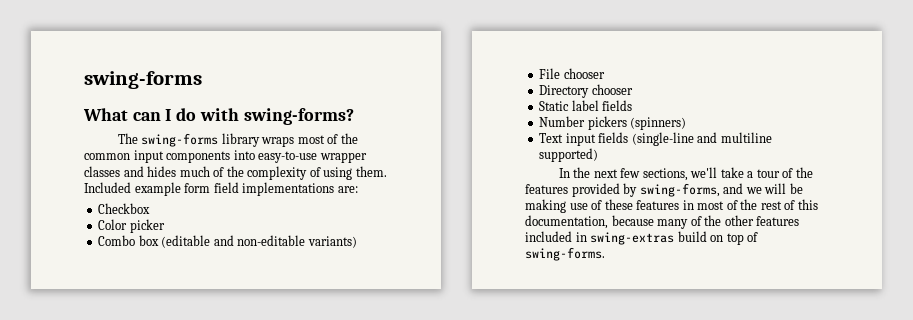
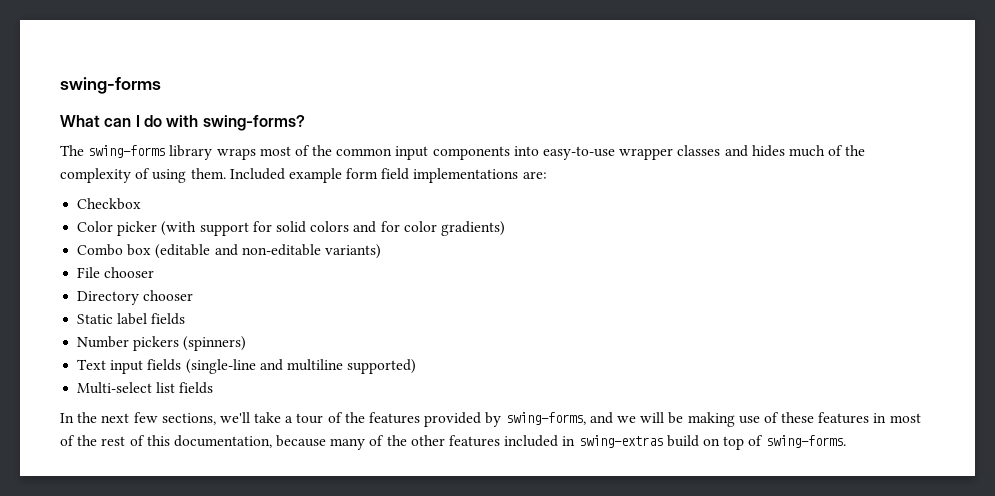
(165, 226) none -> [161,221,505,236] (with support for solid colors and for color gradients)
(599, 155) none -> [77,382,214,394] // Multi-select list fields

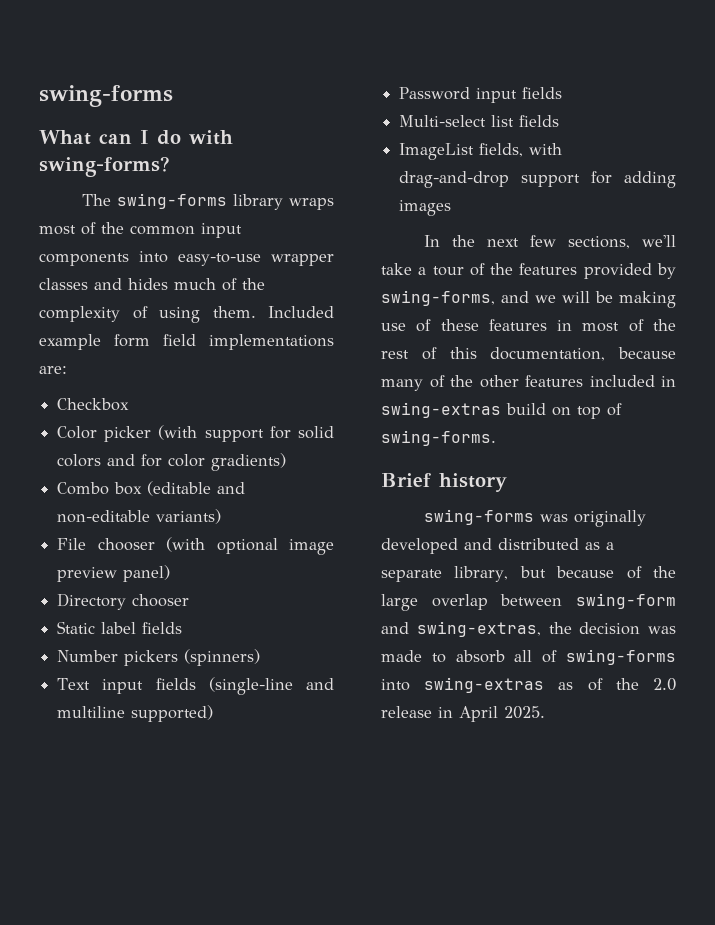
(155, 272) none -> [166,537,334,555] [57,565,171,582] (with optional image preview panel)
(417, 366) none -> [399,87,563,103] // Password input fields
(214, 388) none -> [399,143,563,160] [399,171,676,188] [399,200,452,216] // ImageList fields, with drag-and-drop support for adding images
(846, 441) none -> [381,473,507,492] [423,509,646,527] [381,538,614,554] [381,566,676,582] [381,593,676,611] [381,621,676,637] [381,649,676,665] [381,677,676,693] [381,706,545,722] // Brief history // swing-forms was originally developed and distributed as a separate library, but because of the large overlap between swing-form and swing-extras, the decision was made to absorb all of swing-forms into swing-extras as of the 2.0 release in April 2025.

